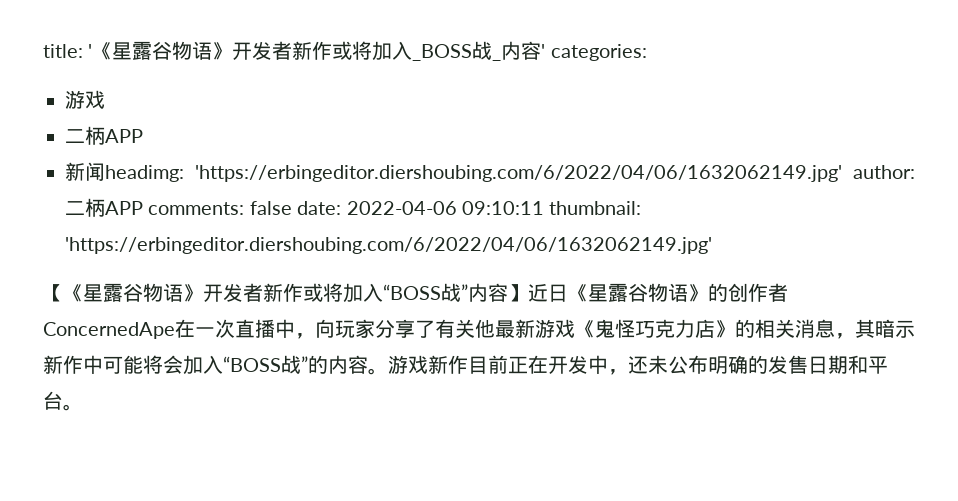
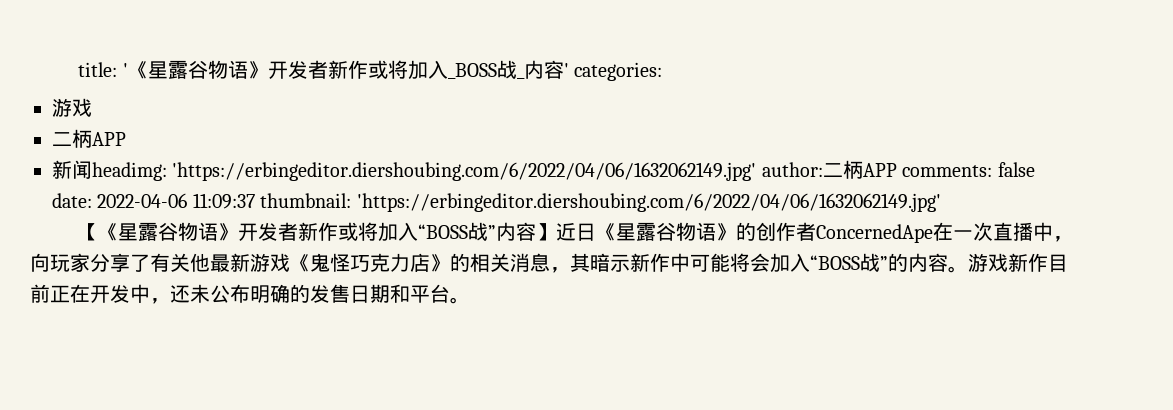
[462,201,544,215] 09:10:11 -> [192,193,255,209] 11:09:37

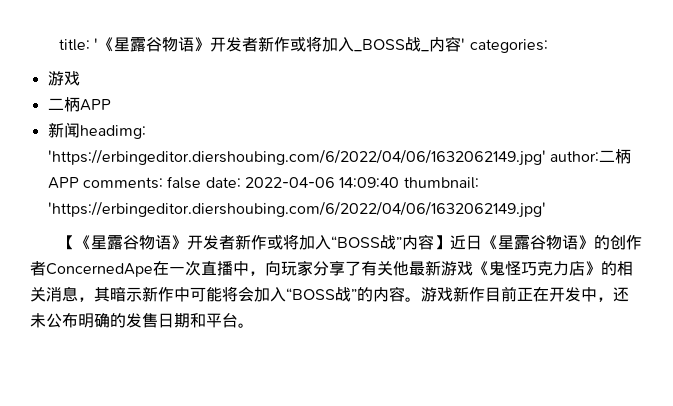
[192,193,255,209] 11:09:37 -> [339,177,400,188] 14:09:40

